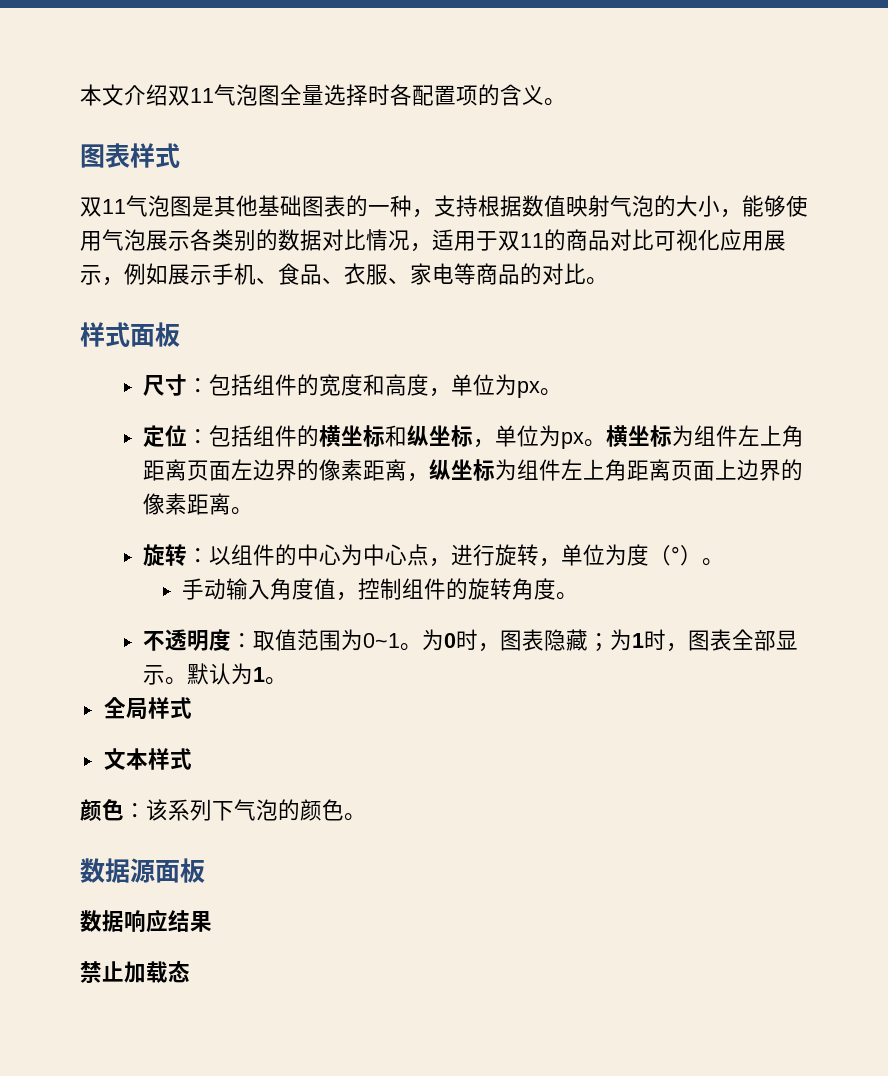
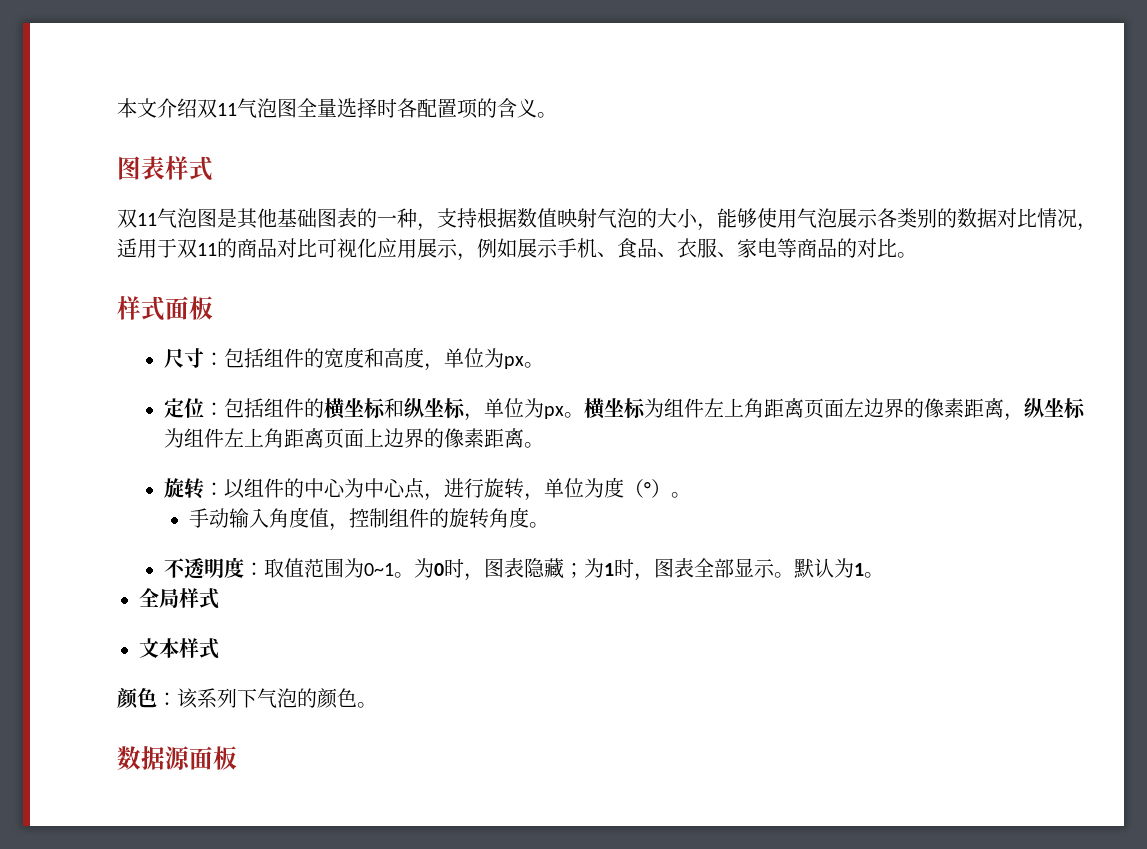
[80,909,212,933] [80,960,190,983] // 数据响应结果 // 禁止加载态 -> (237, 758) none

